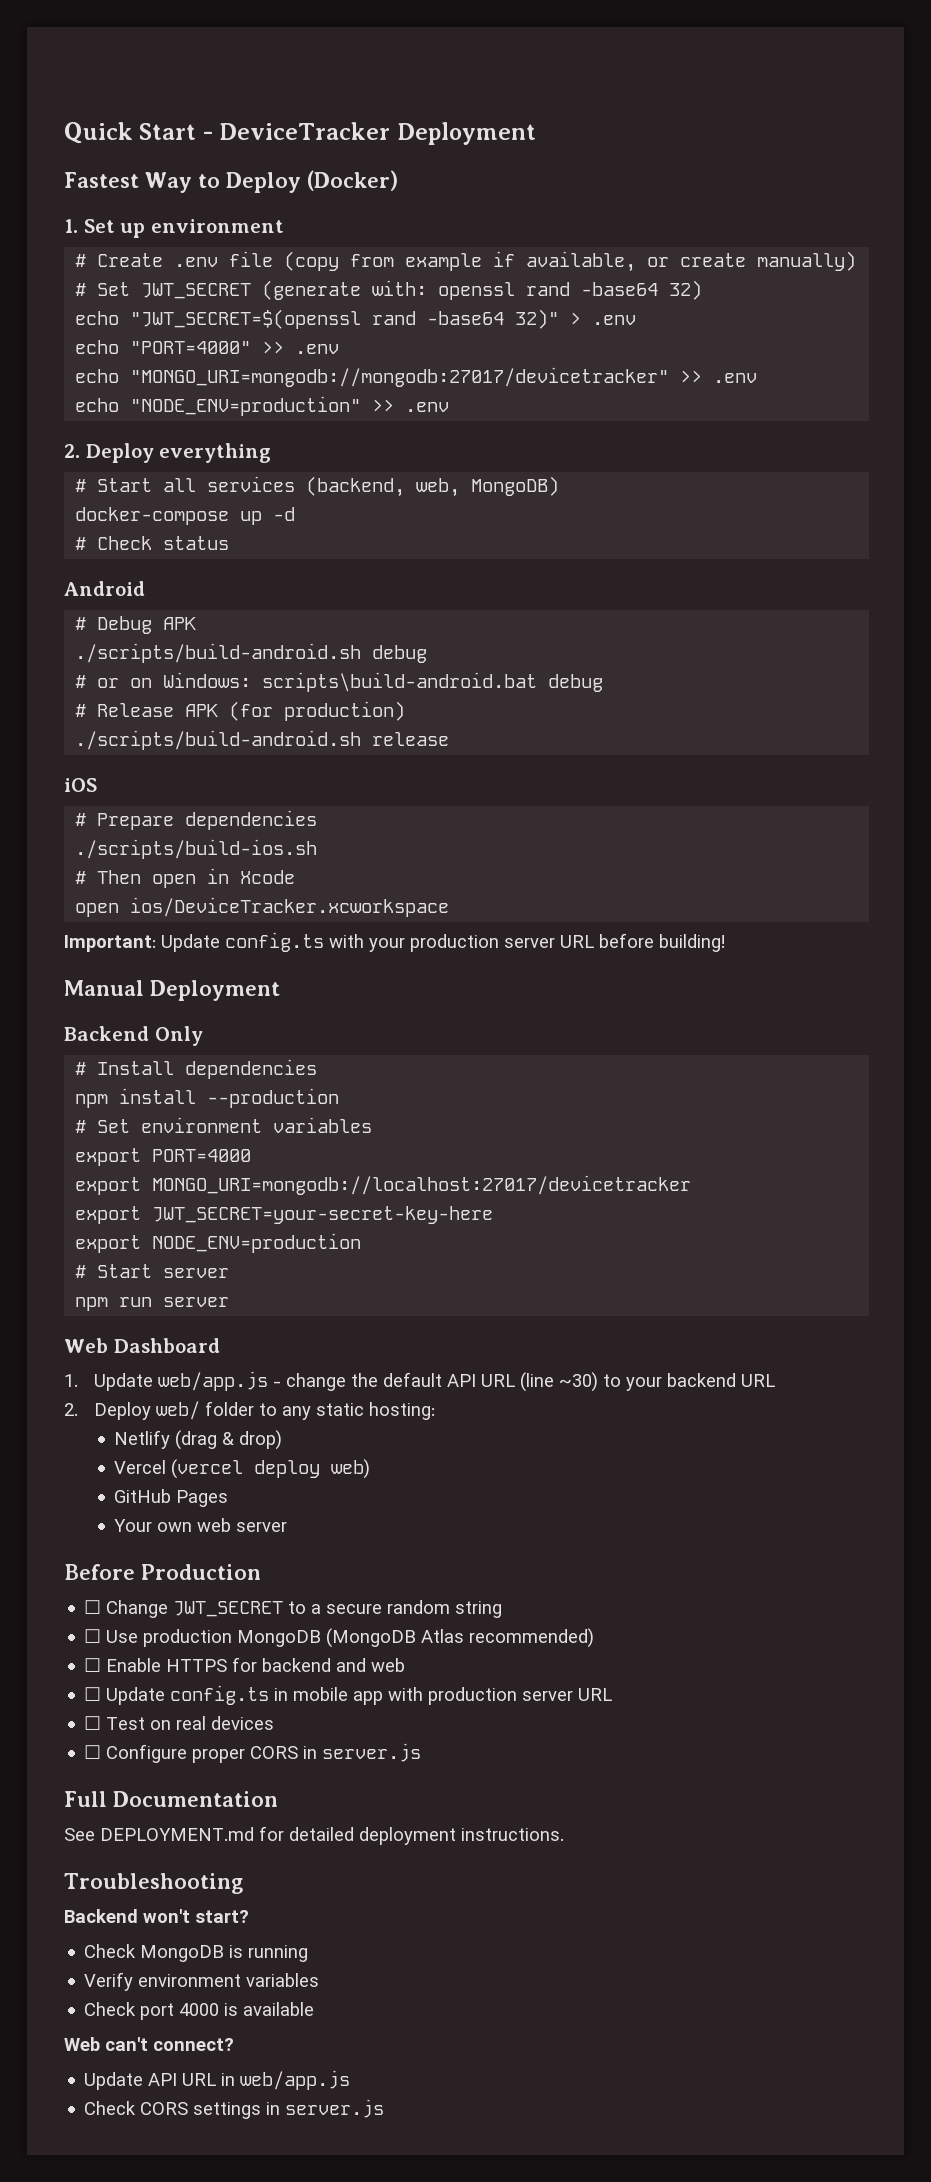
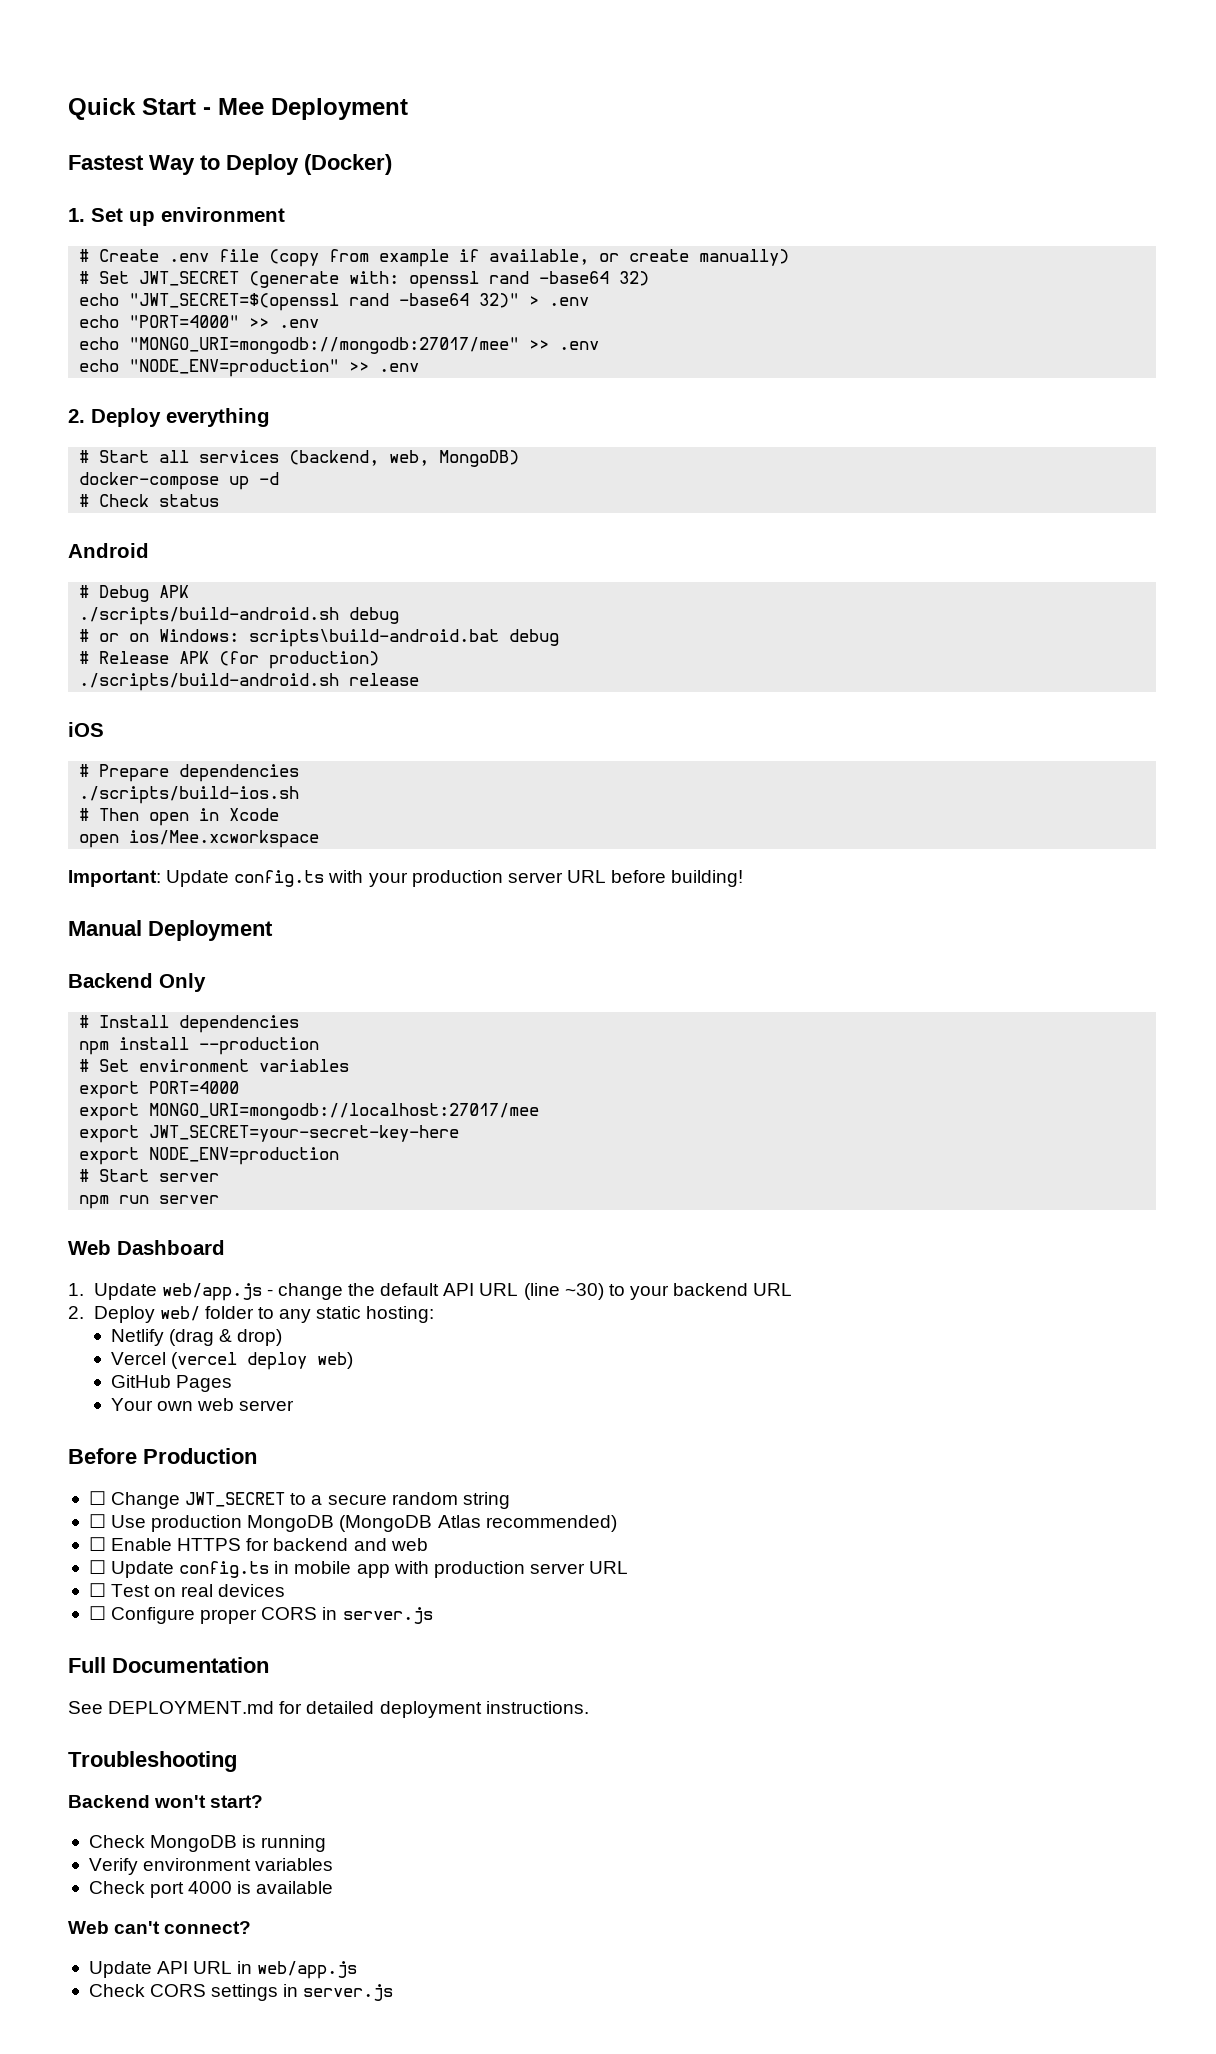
[219,122,391,140] DeviceTracker -> [218,98,264,115] Mee
[130,367,670,387] "MONGO_URI=mongodb://mongodb:27017/devicetracker" -> [129,337,520,354] "MONGO_URI=mongodb://mongodb:27017/mee"
[130,897,450,917] ios/DeviceTracker.xcworkspace -> [129,830,320,848] ios/Mee.xcworkspace
[152,1175,692,1195] MONGO_URI=mongodb://localhost:27017/devicetracker -> [149,1103,540,1120] MONGO_URI=mongodb://localhost:27017/mee

